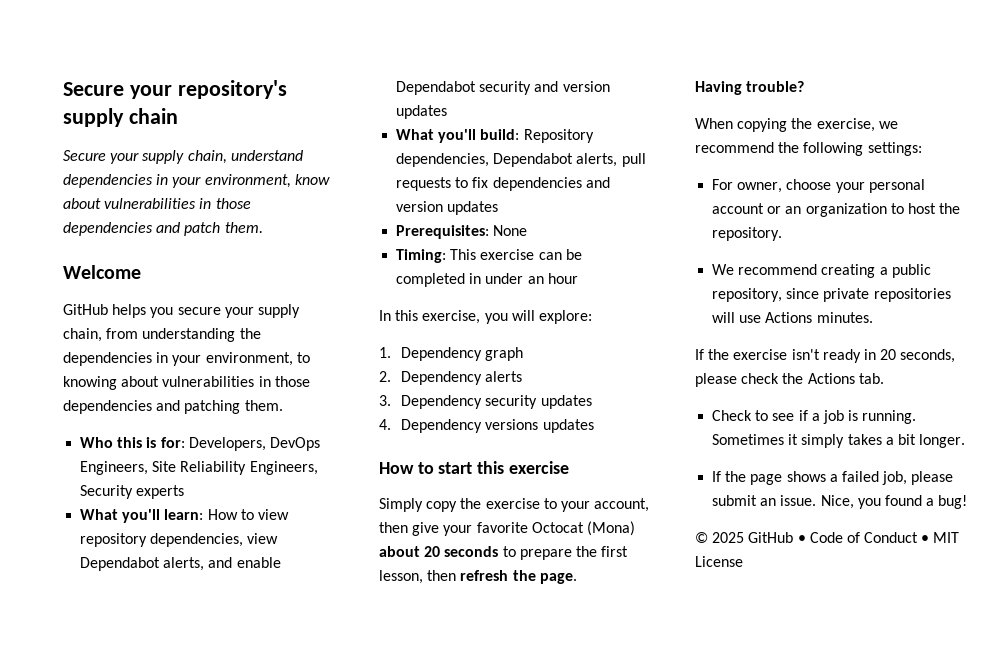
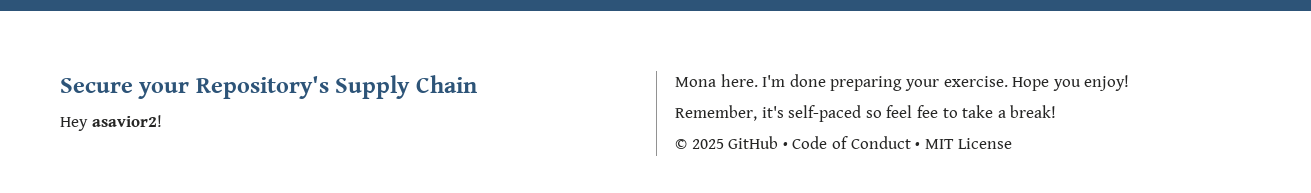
[63,80,287,99] [63,108,178,127] [63,150,303,164] [63,174,330,188] [63,198,251,209] [63,222,263,236] [63,265,141,279] [63,304,300,318] [63,328,261,342] [63,352,310,366] [63,376,310,390] [63,400,283,414] [80,437,320,451] [80,461,318,475] [80,485,185,499] [80,509,289,523] [80,533,279,547] [80,557,281,571] [396,81,610,95] [396,105,448,119] [396,129,594,143] [396,153,646,167] [396,177,610,191] [396,201,499,215] [396,225,528,239] [396,249,582,263] [396,273,578,287] [379,310,592,324] [379,347,524,361] [379,371,523,385] [379,395,592,409] [379,419,594,433] [379,461,569,474] [379,498,650,512] [379,521,635,536] [379,546,629,560] [379,570,577,584] [695,81,805,95] [695,118,898,132] [695,142,922,156] [712,179,925,193] [712,203,961,217] [712,227,783,241] [712,264,931,278] [712,288,951,302] [712,312,873,323] [695,349,956,363] [695,373,884,387] [712,410,917,424] [712,434,966,448] [712,471,954,485] [712,495,968,509] Secure your repository's supply chain // Secure your supply chain, understand dependencies in your environment, know about vulnerabilities in those dependencies and patch them. // Welcome // GitHub helps you secure your supply chain, from understanding the dependencies in your environment, to knowing about vulnerabilities in those dependencies and patching them. // Who this is for: Developers, DevOps Engineers, Site Reliability Engineers, Security experts // What you'll learn: How to view repository dependencies, view Dependabot alerts, and enable Dependabot security and version updates // What you'll build: Repository dependencies, Dependabot alerts, pull requests to fix dependencies and version updates // Prerequisites: None // Timing: This exercise can be completed in under an hour // In this exercise, you will explore: // 1. Dependency graph // 2. Dependency alerts // 3. Dependency security updates // 4. Dependency versions updates // How to start this exercise // Simply copy the exercise to your account, then give your favorite Octocat (Mona) about 20 seconds to prepare the first lesson, then refresh the page. // Having trouble? // When copying the exercise, we recommend the following settings: // For owner, choose your personal account or an organization to host the repository. // We recommend creating a public repository, since private repositories will use Actions minutes. // If the exercise isn't ready in 20 seconds, please check the Actions tab. // Check to see if a job is running. Sometimes it simply takes a bit longer. // If the page shows a failed job, please submit an issue. Nice, you found a bug! -> [60,75,477,99] [60,115,162,131] [675,74,1130,91] [675,105,1057,122] Secure your Repository's Supply Chain // Hey asavior2! // Mona here. I'm done preparing your exercise. Hope you enjoy! // Remember, it's self-paced so feel fee to take a break!

